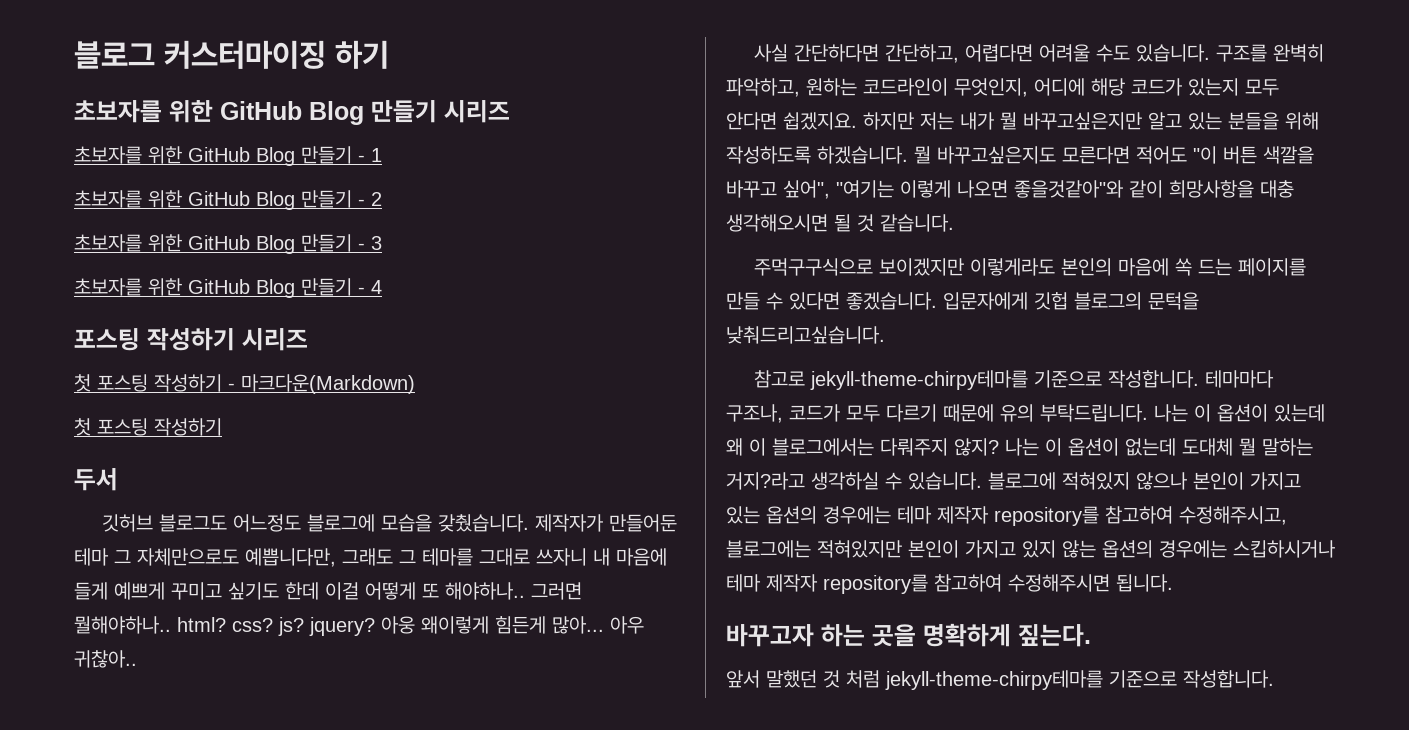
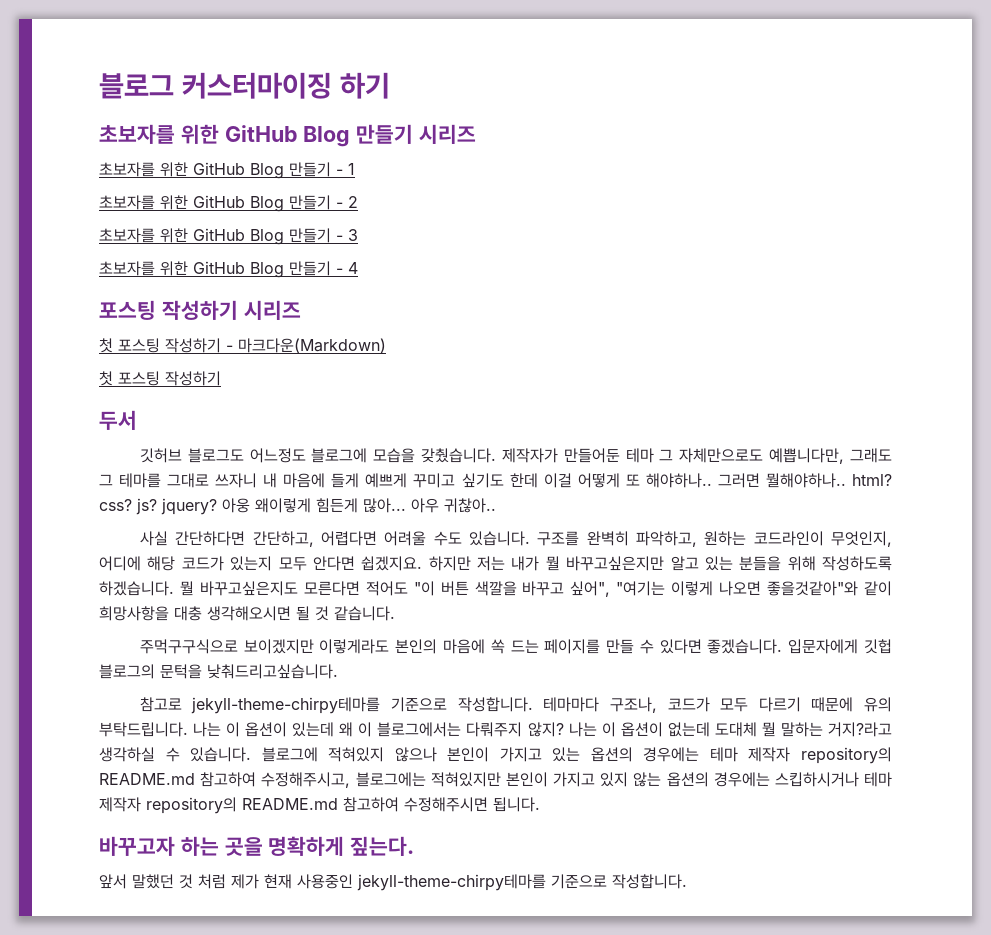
[994,506,1099,526] repository를 -> [801,747,893,764] [99,773,195,785] repository의 README.md
[823,574,928,594] repository를 -> [146,797,338,814] repository의 README.md
(880, 679) none -> [231,874,353,889] 제가 현재 사용중인

